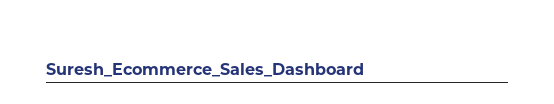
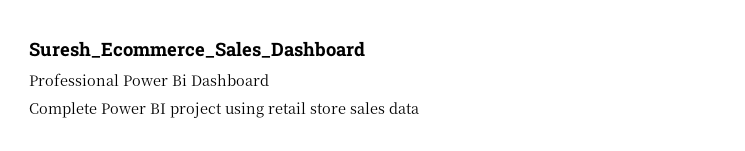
(364, 70) none -> [29,73,269,86] [29,102,419,118] // Professional Power Bi Dashboard // Complete Power BI project using retail store sales data

